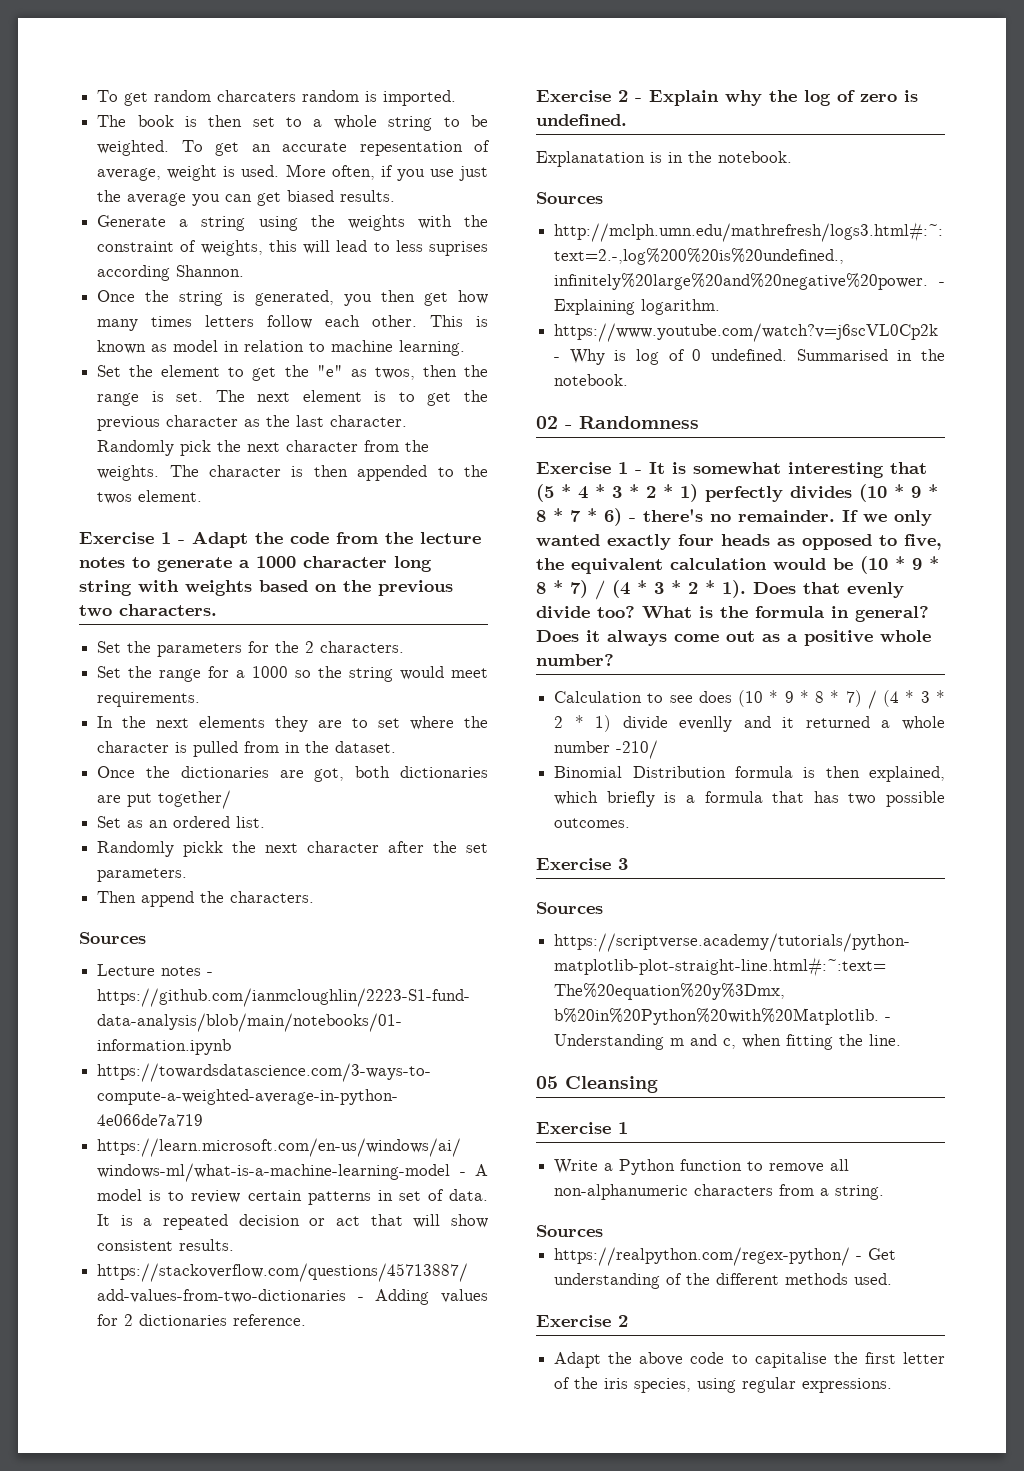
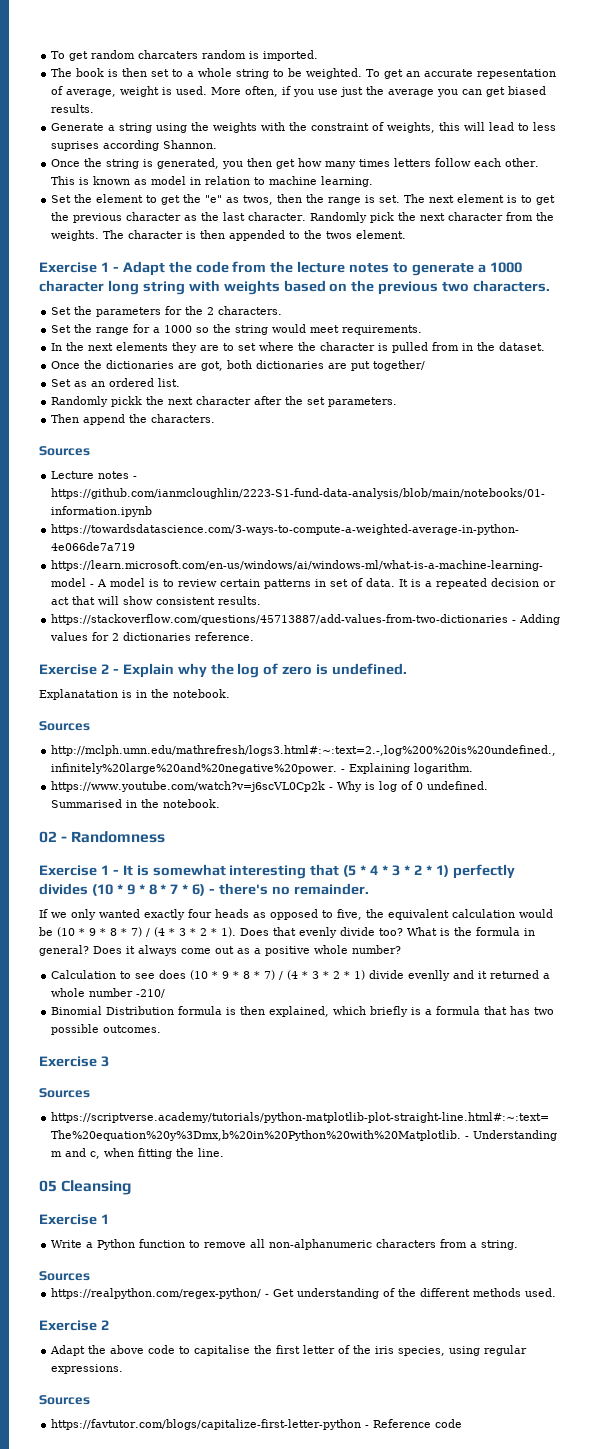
(835, 516) none -> (369, 889) //
(893, 1385) none -> [39,1395,90,1405] [51,1419,463,1430] // Sources // https://favtutor.com/blogs/capitalize-first-letter-python - Reference code

